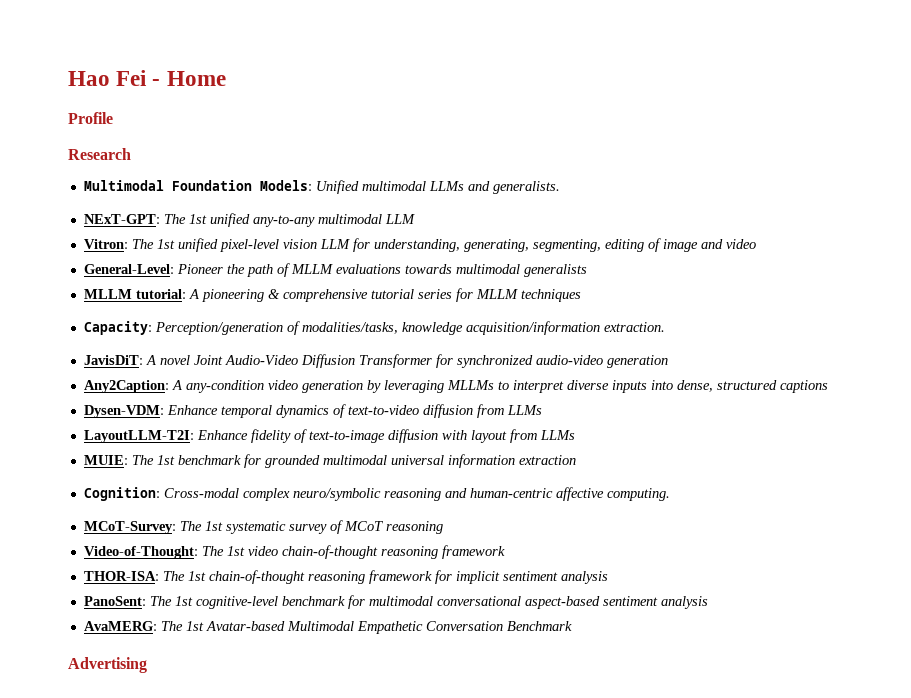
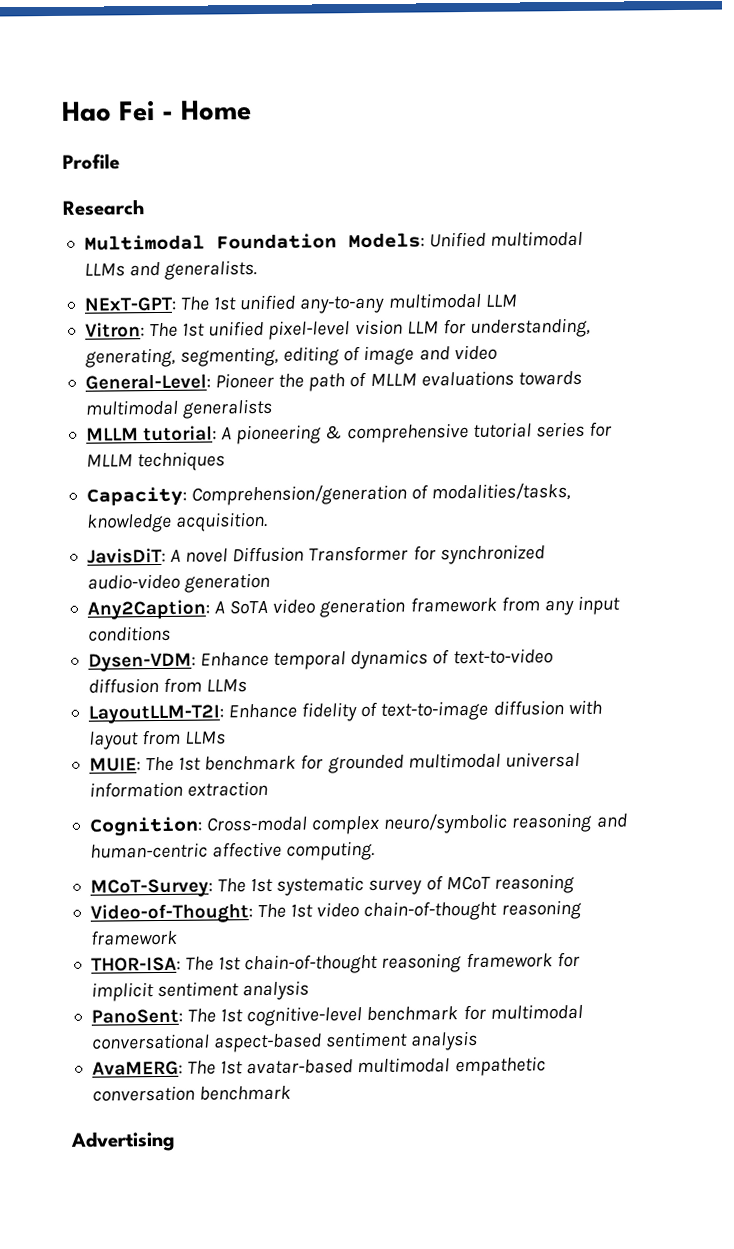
[154,322,283,335] Perception/generation -> [191,484,408,506] Comprehension/generation
[465,321,665,335] acquisition/information extraction. -> [175,511,269,532] acquisition.
[193,355,298,365] Joint Audio-Video -> (229, 555) none
[185,380,264,393] any-condition -> [229,599,269,615] SoTA
[366,380,828,393] by leveraging MLLMs to interpret diverse inputs into dense, structured captions -> [409,595,620,616] [87,625,171,642] framework from any input conditions
[205,621,572,634] Avatar-based Multimodal Empathetic Conversation Benchmark -> [246,1056,546,1077] [91,1085,292,1102] avatar-based multimodal empathetic conversation benchmark

